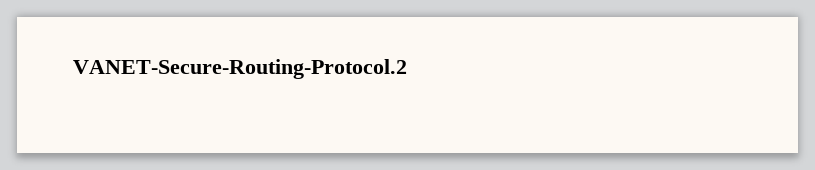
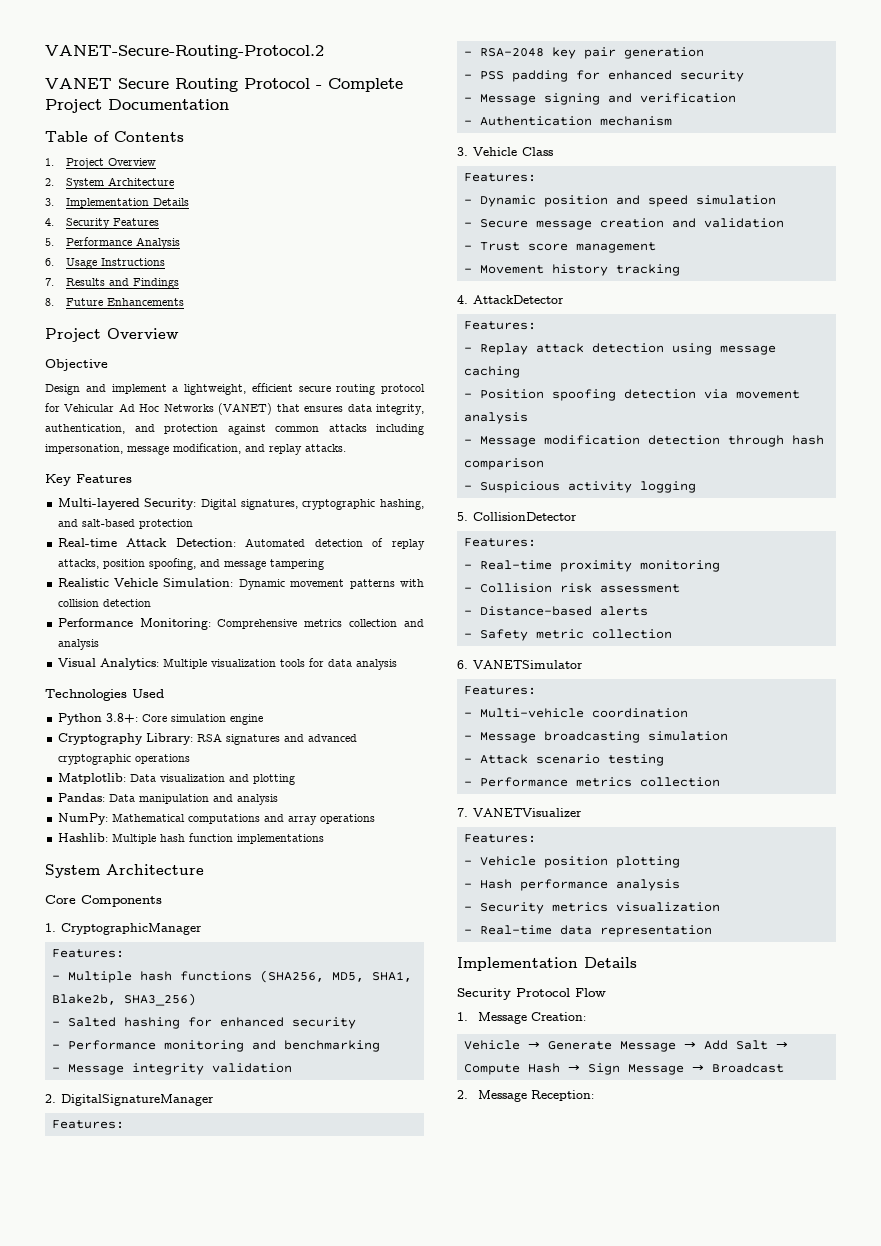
(407, 69) none -> [45,78,403,92] [45,99,229,113] [45,131,184,142] [45,158,157,169] [45,177,175,189] [45,198,190,208] [45,218,160,229] [45,237,181,249] [45,258,166,269] [45,278,180,289] [45,298,185,306] [45,328,179,342] [45,359,108,371] [45,383,425,395] [45,403,425,415] [45,424,424,435] [45,443,346,455] [45,474,132,486] [57,498,425,510] [57,519,193,529] [57,538,426,550] [57,558,324,570] [57,578,424,590] [57,599,151,607] [57,618,424,630] [57,639,99,650] [57,658,397,670] [45,689,164,701] [57,713,263,725] [57,733,357,745] [57,754,190,765] [57,773,295,785] [57,793,278,805] [57,813,375,825] [57,833,324,844] [45,864,204,878] [45,895,162,907] [45,923,202,935] [51,949,124,958] [51,970,412,983] [51,993,196,1006] [51,1017,356,1029] [51,1040,380,1052] [51,1063,292,1075] [45,1094,214,1106] [51,1120,124,1129] [463,47,704,59] [463,70,744,82] [463,93,736,105] [463,116,672,126] [457,147,553,156] [463,173,536,182] [463,195,776,207] [463,218,784,230] [463,242,656,253] [463,264,680,276] [457,295,564,304] [463,321,536,330] [463,343,776,355] [463,366,520,378] [463,389,800,401] [463,412,528,424] [463,435,824,447] [463,458,544,470] [463,481,696,493] [457,512,577,521] [463,538,536,547] [463,560,720,572] [463,583,680,593] [463,606,648,616] [463,629,672,641] [457,660,583,669] [463,686,536,695] [463,708,688,718] [463,731,728,743] [463,754,664,766] [463,777,720,787] [457,808,582,817] [463,834,536,843] [463,856,680,868] [463,879,680,891] [463,902,720,914] [463,925,712,937] [457,957,637,971] [457,988,606,1000] [457,1012,587,1024] [463,1040,788,1052] [463,1063,784,1075] [457,1090,595,1102] // VANET Secure Routing Protocol - Complete Project Documentation // Table of Contents // 1. Project Overview // 2. System Architecture // 3. Implementation Details // 4. Security Features // 5. Performance Analysis // 6. Usage Instructions // 7. Results and Findings // 8. Future Enhancements // Project Overview // Objective // Design and implement a lightweight, efficient secure routing protocol for Vehicular Ad Hoc Networks (VANET) that ensures data integrity, authentication, and protection against common attacks including impersonation, message modification, and replay attacks. // Key Features // Multi-layered Security: Digital signatures, cryptographic hashing, and salt-based protection // Real-time Attack Detection: Automated detection of replay attacks, position spoofing, and message tampering // Realistic Vehicle Simulation: Dynamic movement patterns with collision detection // Performance Monitoring: Comprehensive metrics collection and analysis // Visual Analytics: Multiple visualization tools for data analysis // Technologies Used // Python 3.8+: Core simulation engine // Cryptography Library: RSA signatures and advanced cryptographic operations // Matplotlib: Data visualization and plotting // Pandas: Data manipulation and analysis // NumPy: Mathematical computations and array operations // Hashlib: Multiple hash function implementations // System Architecture // Core Components // 1. CryptographicManager // Features: // - Multiple hash functions (SHA256, MD5, SHA1, Blake2b, SHA3_256) // - Salted hashing for enhanced security // - Performance monitoring and benchmarking // - Message integrity validation // 2. DigitalSignatureManager // Features: // - RSA-2048 key pair generation // - PSS padding for enhanced security // - Message signing and verification // - Authentication mechanism // 3. Vehicle Class // Features: // - Dynamic position and speed simulation // - Secure message creation and validation // - Trust score management // - Movement history tracking // 4. AttackDetector // Features: // - Replay attack detection using message caching // - Position spoofing detection via movement analysis // - Message modification detection through hash comparison // - Suspicious activity logging // 5. CollisionDetector // Features: // - Real-time proximity monitoring // - Collision risk assessment // - Distance-based alerts // - Safety metric collection // 6. VANETSimulator // Features: // - Multi-vehicle coordination // - Message broadcasting simulation // - Attack scenario testing // - Performance metrics collection // 7. VANETVisualizer // Features: // - Vehicle position plotting // - Hash performance analysis // - Security metrics visualization // - Real-time data representation // Implementation Details // Security Protocol Flow // 1. Message Creation: // Vehicle → Generate Message → Add Salt → Compute Hash → Sign Message → Broadcast // 2. Message Reception:

